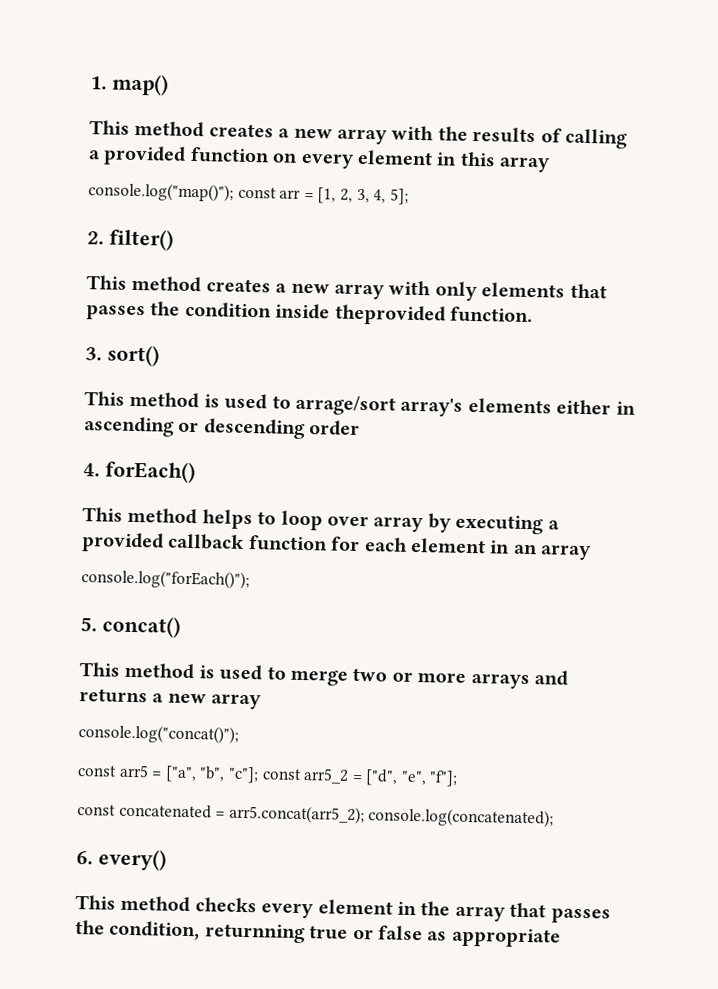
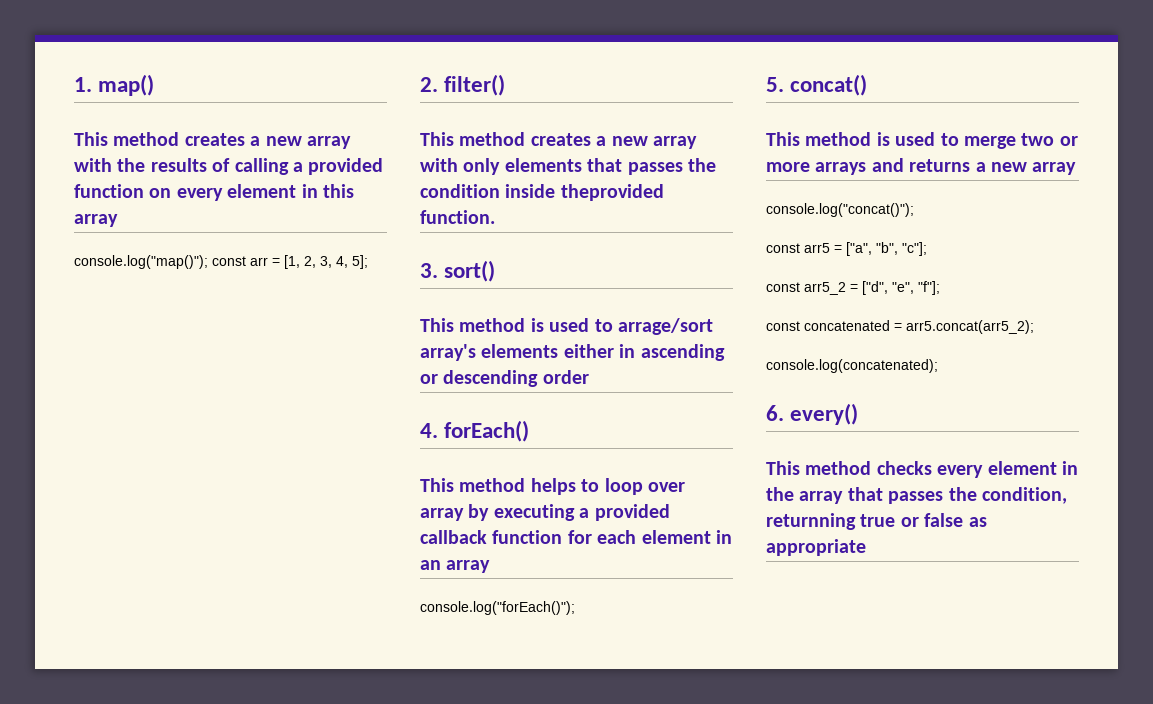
(259, 775) none -> (927, 249) //
(365, 814) none -> (1034, 327) //

